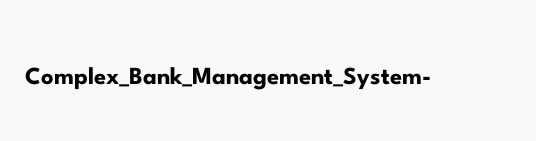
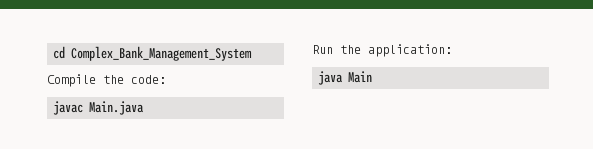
[25,67,431,90] Complex_Bank_Management_System- -> [53,46,253,61] [47,74,166,87] [53,101,145,115] [312,44,452,57] [318,71,373,85] cd Complex_Bank_Management_System // Compile the code: // javac Main.java // Run the application: // java Main

